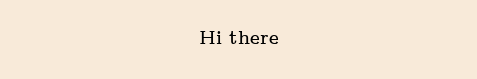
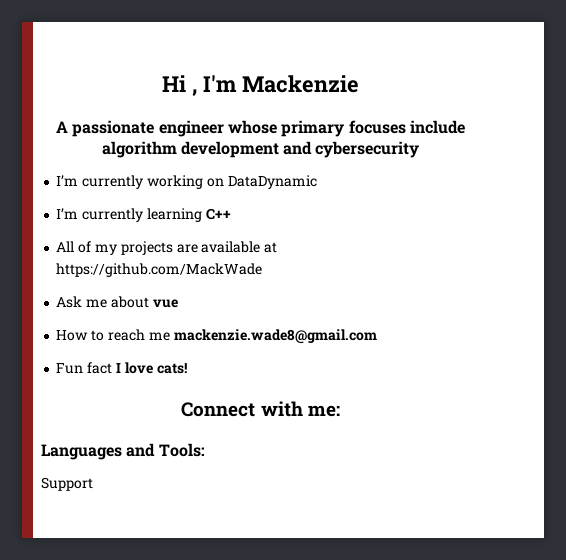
[228,31,279,44] there -> [192,75,359,96] [56,120,465,137] [101,141,420,158] [56,175,317,189] [56,208,231,222] [56,241,278,255] [56,263,263,277] [56,296,178,308] [56,329,377,344] [56,362,187,374] [181,401,340,417] [41,443,205,460] [41,477,93,491] , I'm Mackenzie // A passionate engineer whose primary focuses include algorithm development and cybersecurity // I’m currently working on DataDynamic // I’m currently learning C++ // All of my projects are available at https://github.com/MackWade // Ask me about vue // How to reach me mackenzie.wade8@gmail.com // Fun fact I love cats! // Connect with me: // Languages and Tools: // Support

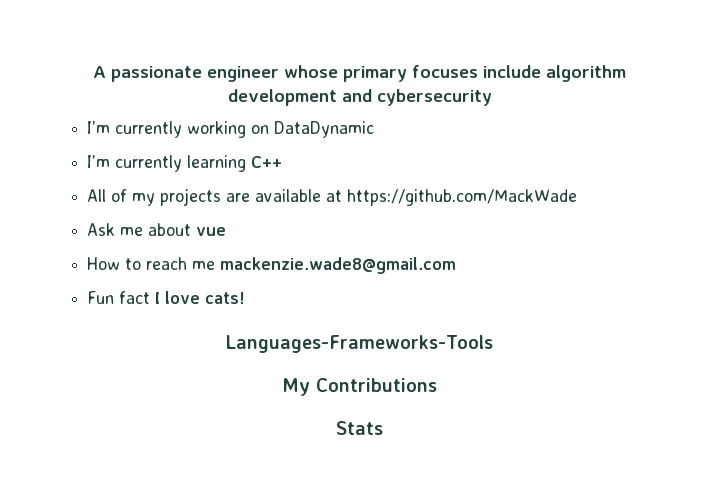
[162,75,359,96] Hi , I'm Mackenzie // -> (93, 72) none
[181,401,340,417] [41,443,205,460] [41,477,93,491] Connect with me: // Languages and Tools: // Support -> [225,335,494,353] [282,378,437,396] [336,421,383,435] Languages-Frameworks-Tools // My Contributions // Stats

